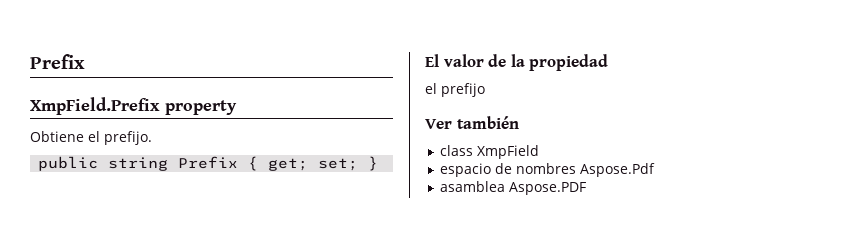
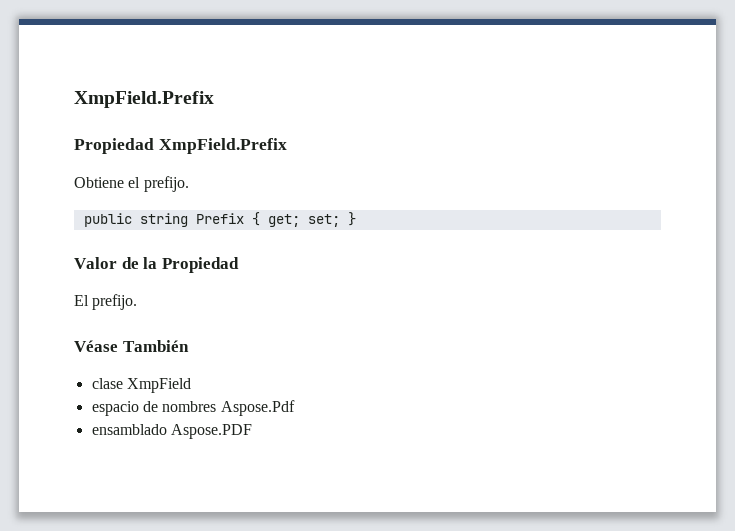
[30,54,85,69] [30,97,237,115] Prefix // XmpField.Prefix property -> [74,91,214,108] [74,138,287,154] XmpField.Prefix // Propiedad XmpField.Prefix
[425,54,609,71] [425,83,485,97] [425,116,519,129] [440,145,474,156] El valor de la propiedad // el prefijo // Ver también // class -> [74,257,239,273] [74,294,138,310] [74,340,189,352] [91,378,123,389] Valor de la Propiedad // El prefijo. // Véase También // clase
[440,181,506,192] asamblea -> [91,424,167,435] ensamblado

